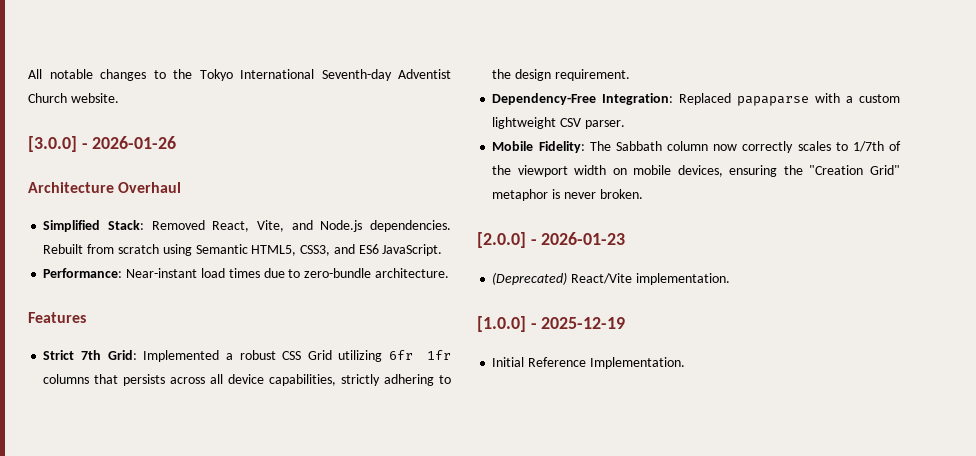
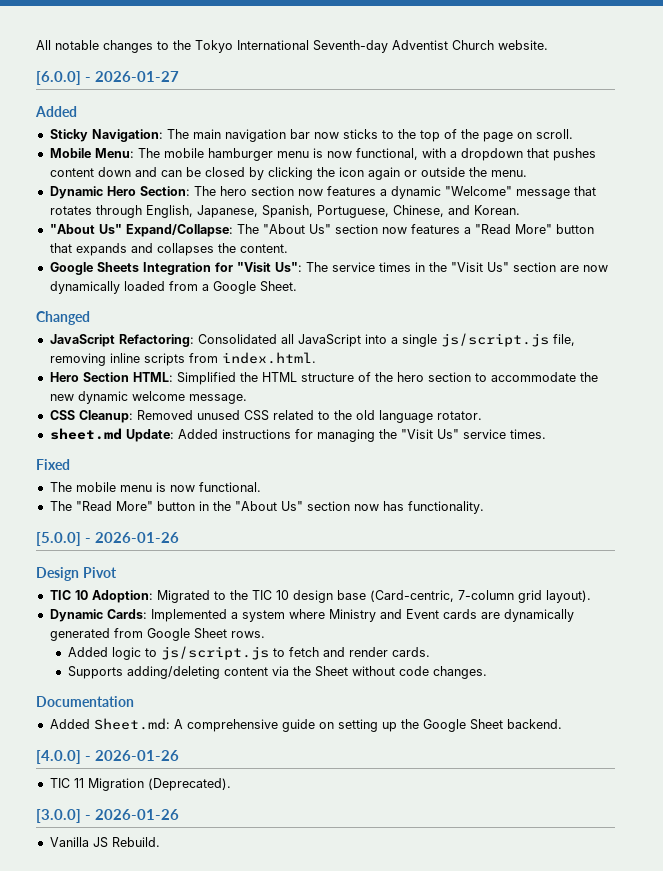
[28,136,177,152] [28,182,182,193] [43,220,451,232] [43,244,443,256] [43,268,449,278] [28,312,86,323] [43,350,451,362] [43,374,452,386] [492,69,630,81] [492,93,900,106] [492,117,625,129] [492,141,902,153] [492,165,900,177] [492,189,643,201] [477,232,626,248] [492,272,730,285] [477,316,626,332] [492,357,685,369] [3.0.0] - 2026-01-26 // Architecture Overhaul // Simplified Stack: Removed React, Vite, and Node.js dependencies. Rebuilt from scratch using Semantic HTML5, CSS3, and ES6 JavaScript. // Performance: Near-instant load times due to zero-bundle architecture. // Features // Strict 7th Grid: Implemented a robust CSS Grid utilizing 6fr 1fr columns that persists across all device capabilities, strictly adhering to the design requirement. // Dependency-Free Integration: Replaced papaparse with a custom lightweight CSV parser. // Mobile Fidelity: The Sabbath column now correctly scales to 1/7th of the viewport width on mobile devices, ensuring the "Creation Grid" metaphor is never broken. // [2.0.0] - 2026-01-23 // (Deprecated) React/Vite implementation. // [1.0.0] - 2025-12-19 // Initial Reference Implementation. -> [36,71,180,85] [35,106,77,117] [49,129,573,142] [49,148,596,161] [49,167,527,180] [49,186,596,199] [49,205,520,218] [49,224,594,237] [49,243,288,256] [49,262,608,275] [49,281,297,294] [36,311,90,325] [49,333,575,347] [49,352,316,366] [49,372,598,385] [49,391,247,404] [49,410,482,423] [49,428,546,442] [36,459,70,470] [49,482,261,492] [49,501,484,514] [36,532,180,546] [36,567,117,581] [49,590,591,603] [49,609,574,622] [49,628,265,641] [67,646,430,660] [67,666,487,679] [36,696,134,707] [49,718,562,732] [36,750,180,764] [49,778,231,791] [36,809,180,823] [49,837,160,848] [6.0.0] - 2026-01-27 // Added // Sticky Navigation: The main navigation bar now sticks to the top of the page on scroll. // Mobile Menu: The mobile hamburger menu is now functional, with a dropdown that pushes content down and can be closed by clicking the icon again or outside the menu. // Dynamic Hero Section: The hero section now features a dynamic "Welcome" message that rotates through English, Japanese, Spanish, Portuguese, Chinese, and Korean. // "About Us" Expand/Collapse: The "About Us" section now features a "Read More" button that expands and collapses the content. // Google Sheets Integration for "Visit Us": The service times in the "Visit Us" section are now dynamically loaded from a Google Sheet. // Changed // JavaScript Refactoring: Consolidated all JavaScript into a single js/script.js file, removing inline scripts from index.html. // Hero Section HTML: Simplified the HTML structure of the hero section to accommodate the new dynamic welcome message. // CSS Cleanup: Removed unused CSS related to the old language rotator. // sheet.md Update: Added instructions for managing the "Visit Us" service times. // Fixed // The mobile menu is now functional. // The "Read More" button in the "About Us" section now has functionality. // [5.0.0] - 2026-01-26 // Design Pivot // TIC 10 Adoption: Migrated to the TIC 10 design base (Card-centric, 7-column grid layout). // Dynamic Cards: Implemented a system where Ministry and Event cards are dynamically generated from Google Sheet rows. // Added logic to js/script.js to fetch and render cards. // Supports adding/deleting content via the Sheet without code changes. // Documentation // Added Sheet.md: A comprehensive guide on setting up the Google Sheet backend. // [4.0.0] - 2026-01-26 // TIC 11 Migration (Deprecated). // [3.0.0] - 2026-01-26 // Vanilla JS Rebuild.

